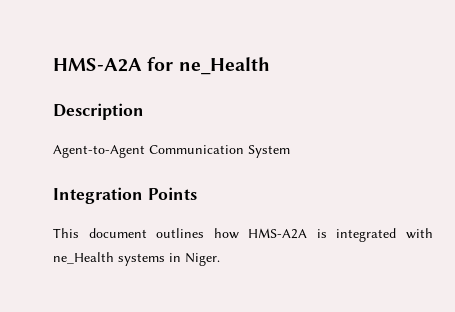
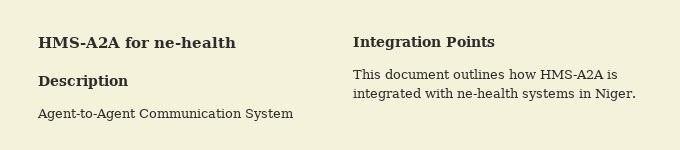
[178,57,270,75] ne_Health -> [154,37,236,48] ne-health
[53,252,114,264] ne_Health -> [457,88,519,98] ne-health

